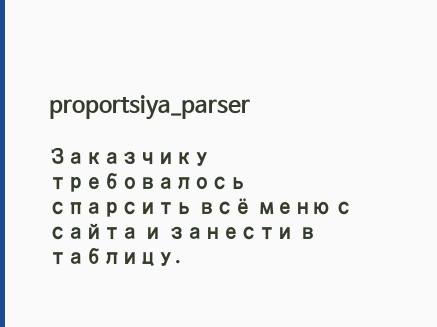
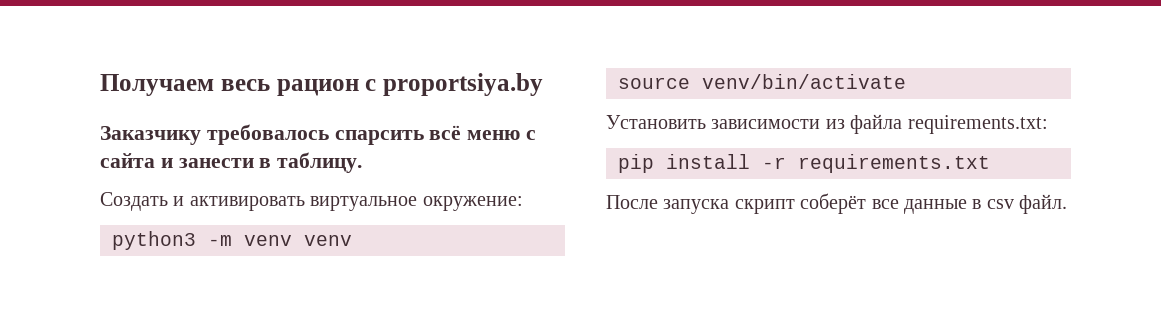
[49,95,250,120] proportsiya_parser -> [100,73,543,96] Получаем весь рацион с proportsiya.by
(181, 257) none -> [100,192,523,211] [112,231,352,250] [618,74,906,89] [606,114,1048,134] [618,154,990,173] [606,193,1068,214] // Cоздать и активировать виртуальное окружение: // python3 -m venv venv // source venv/bin/activate // Установить зависимости из файла requirements.txt: // pip install -r requirements.txt // После запуска скрипт соберёт все данные в csv файл.

